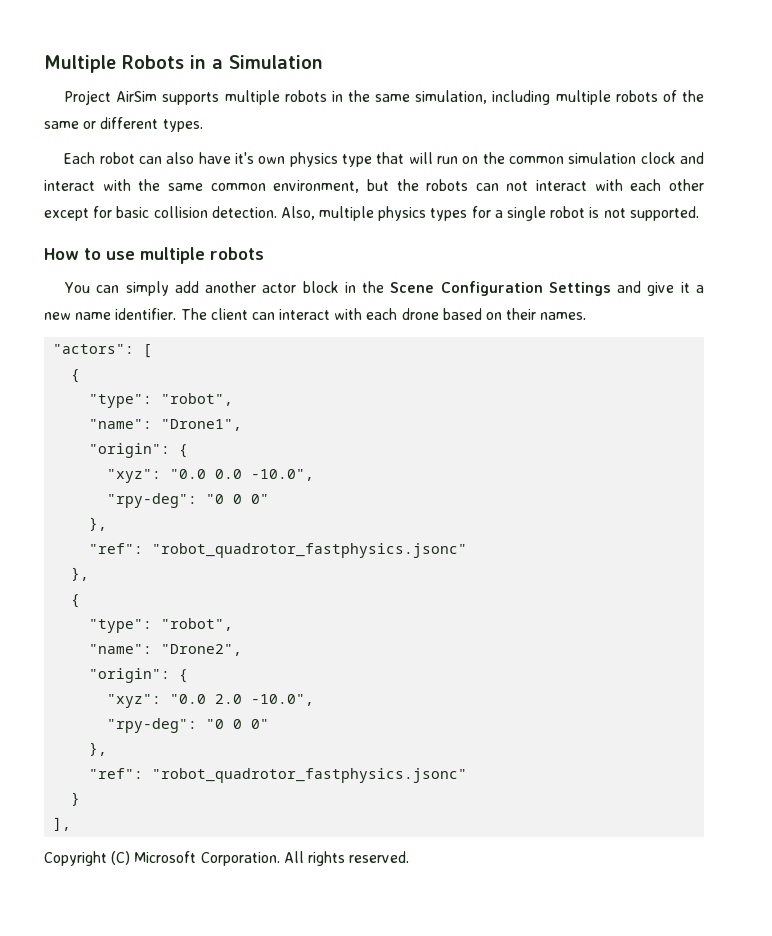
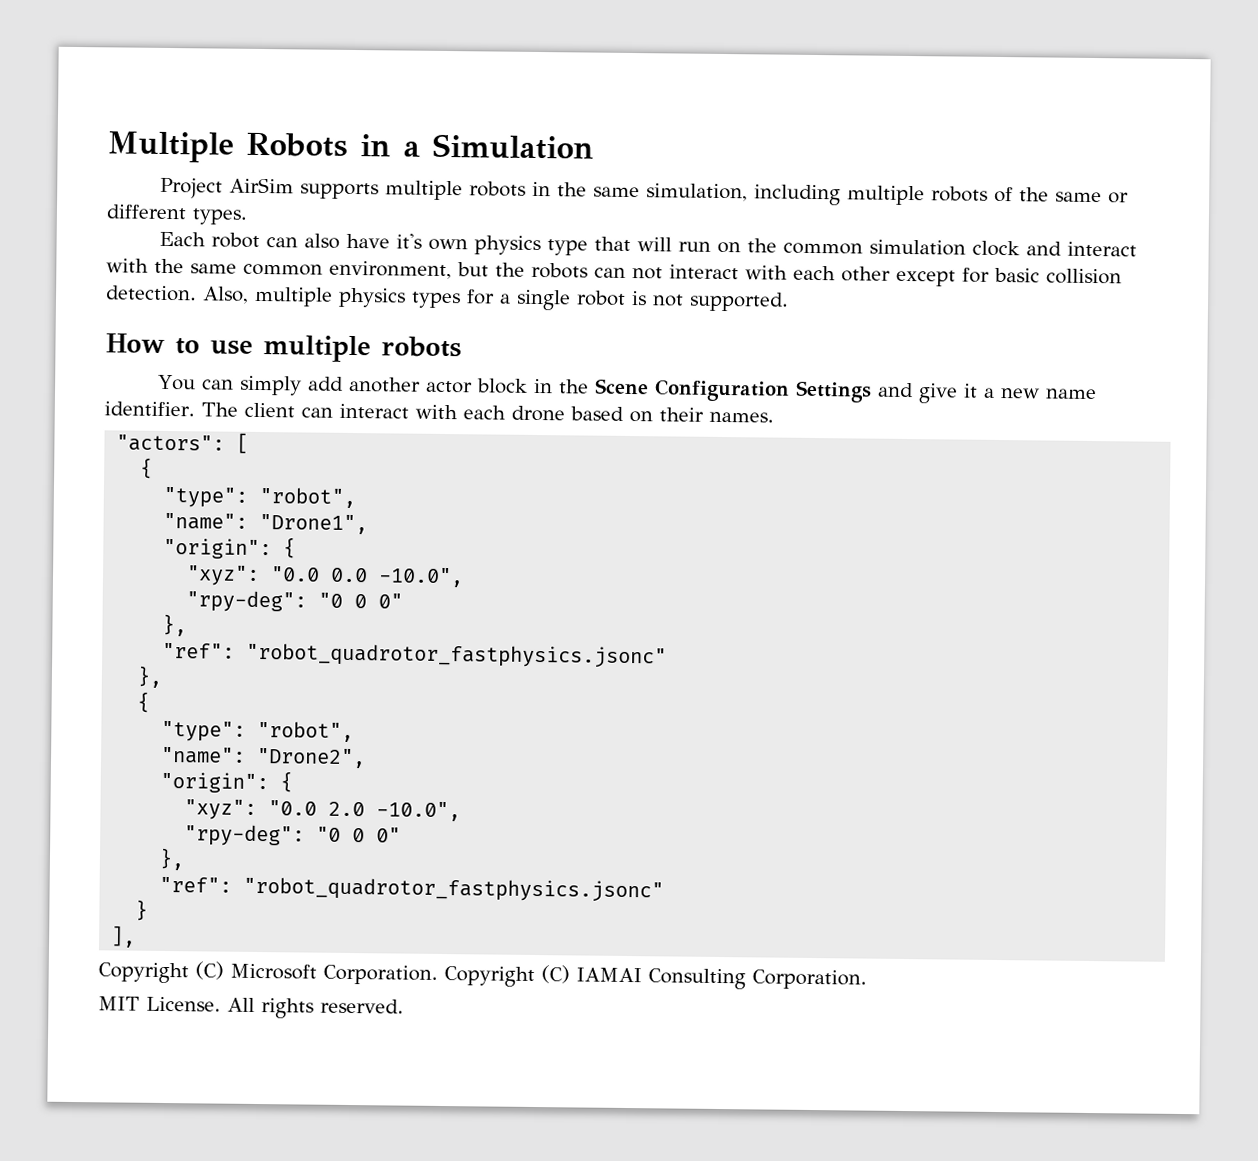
(280, 859) none -> [444,965,867,990] [98,996,221,1012] Copyright (C) IAMAI Consulting Corporation. // MIT License.

